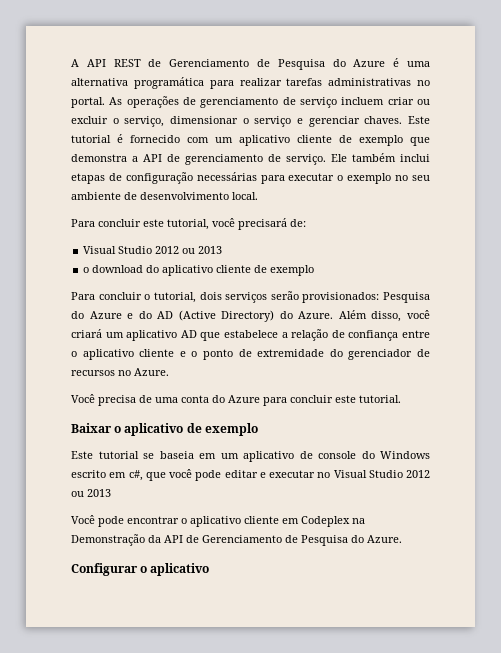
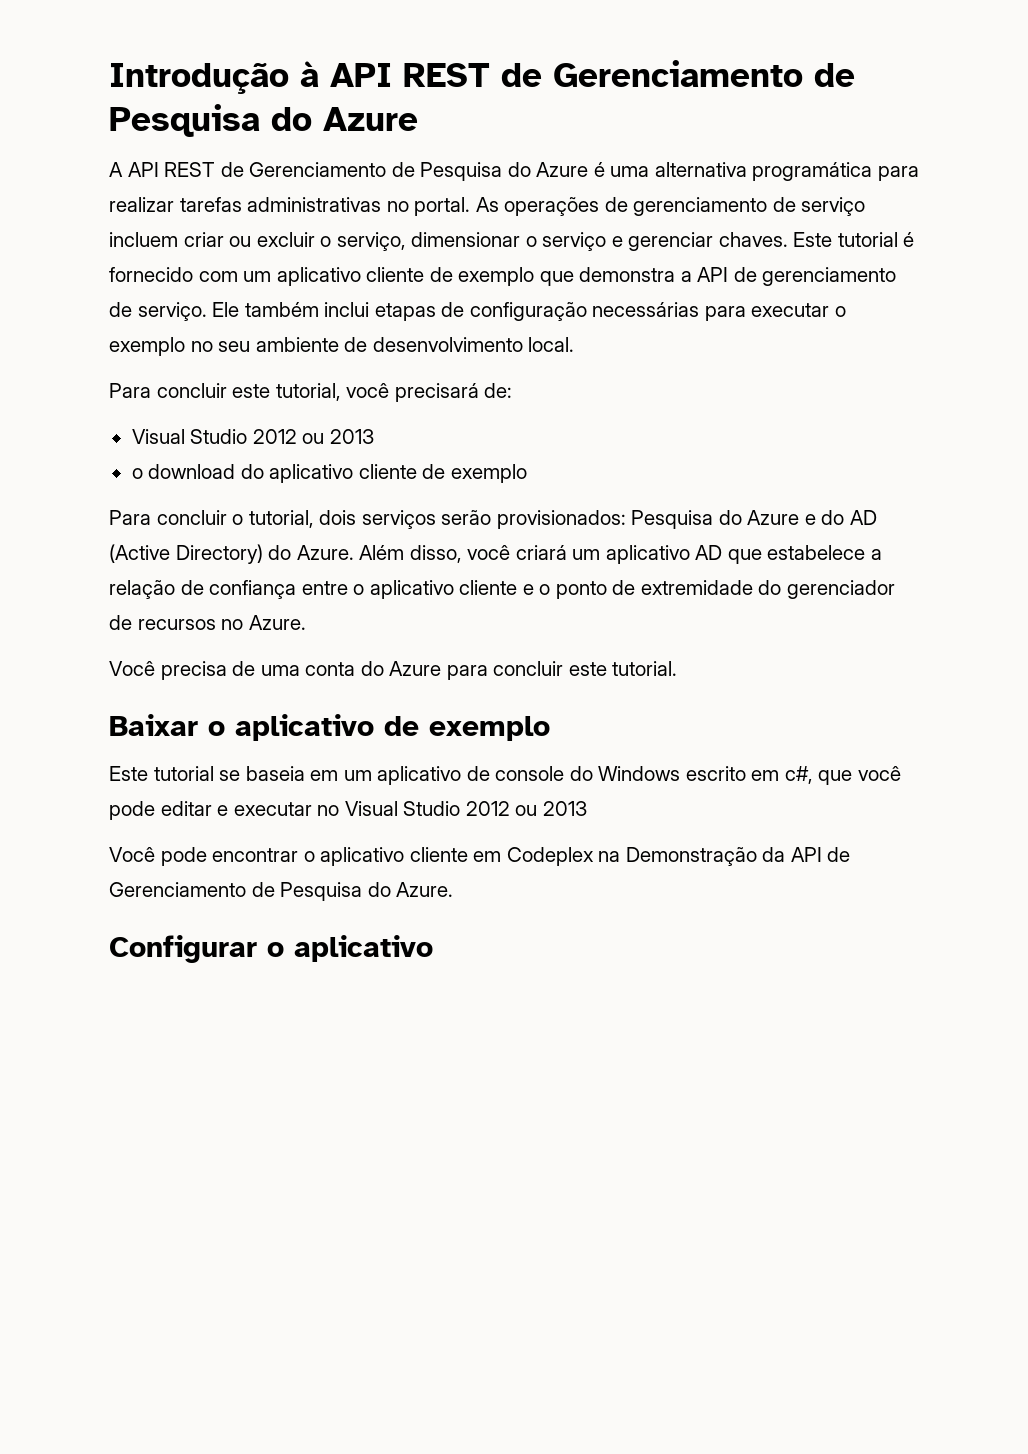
(71, 63) none -> [109,60,855,94] [109,104,418,137] Introdução à API REST de Gerenciamento de Pesquisa do Azure //

